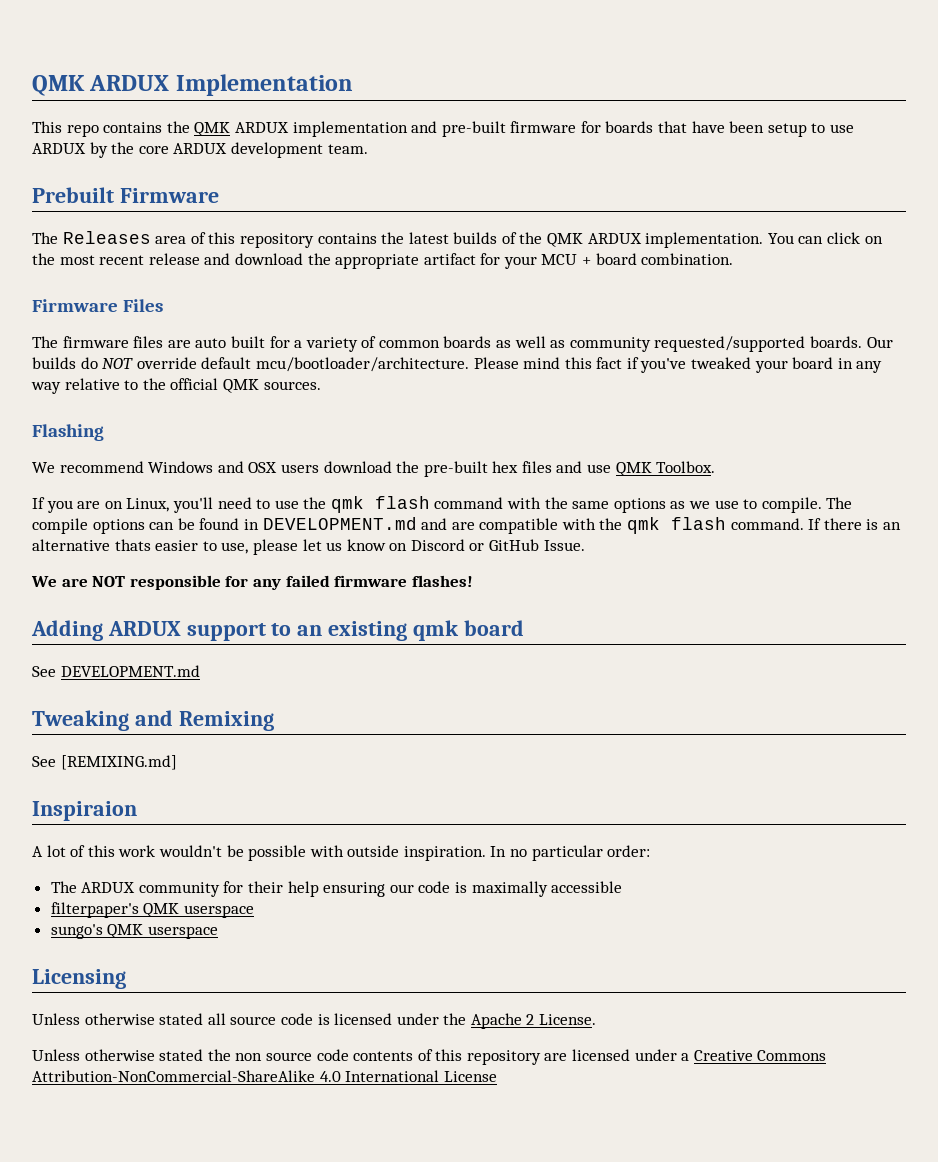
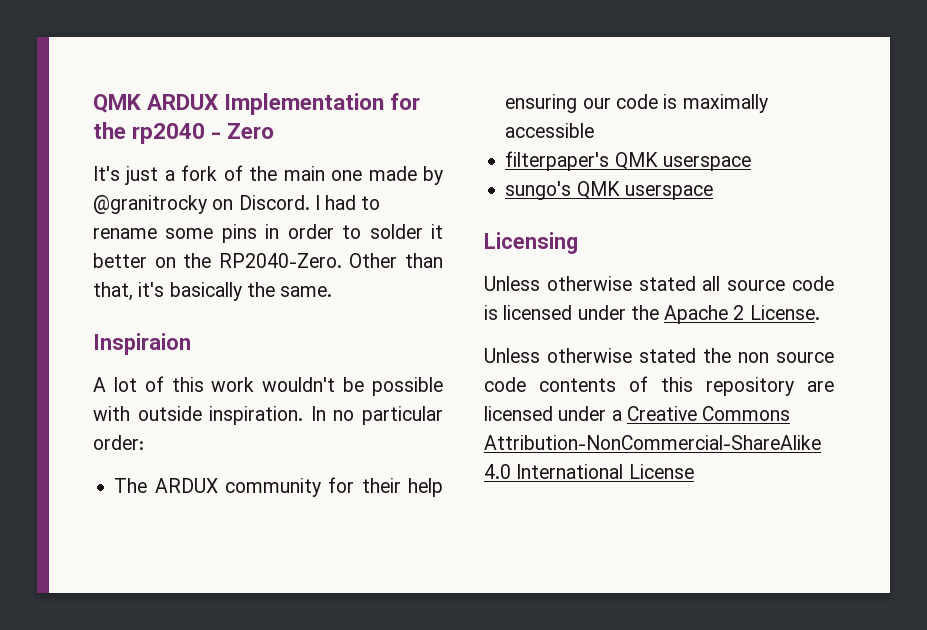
[32,121,855,137] [32,142,368,158] [32,187,219,203] [32,231,883,248] [32,253,734,269] [32,299,164,312] [32,336,893,352] [32,357,883,373] [31,378,321,394] [32,424,104,441] [32,461,716,477] [32,496,853,513] [32,517,902,534] [32,539,585,555] [31,575,473,590] [31,620,524,641] [32,665,200,677] [32,710,274,731] [32,755,177,770] // This repo contains the QMK ARDUX implementation and pre-built firmware for boards that have been setup to use ARDUX by the core ARDUX development team. // Prebuilt Firmware // The Releases area of this repository contains the latest builds of the QMK ARDUX implementation. You can click on the most recent release and download the appropriate artifact for your MCU + board combination. // Firmware Files // The firmware files are auto built for a variety of common boards as well as community requested/supported boards. Our builds do NOT override default mcu/bootloader/architecture. Please mind this fact if you've tweaked your board in any way relative to the official QMK sources. // Flashing // We recommend Windows and OSX users download the pre-built hex files and use QMK Toolbox. // If you are on Linux, you'll need to use the qmk flash command with the same options as we use to compile. The compile options can be found in DEVELOPMENT.md and are compatible with the qmk flash command. If there is an alternative thats easier to use, please let us know on Discord or GitHub Issue. // We are NOT responsible for any failed firmware flashes! // Adding ARDUX support to an existing qmk board // See DEVELOPMENT.md // Tweaking and Remixing // See [REMIXING.md] -> [390,93,421,110] [93,122,275,144] [93,165,444,185] [93,195,381,214] [93,224,443,243] [93,253,444,268] [93,282,333,301] for the rp2040 - Zero // It's just a fork of the main one made by @granitrocky on Discord. I had to rename some pins in order to solder it better on the RP2040-Zero. Other than that, it's basically the same.

